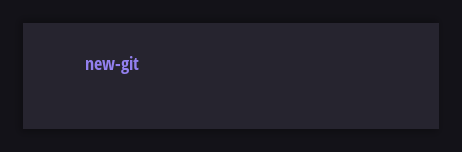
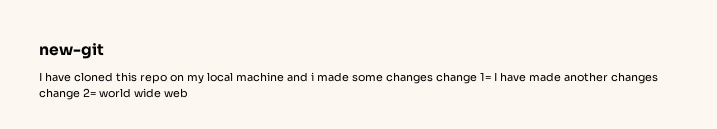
(139, 65) none -> [39,72,658,84] [39,88,188,100] // I have cloned this repo on my local machine and i made some changes change 1= I have made another changes change 2= world wide web

